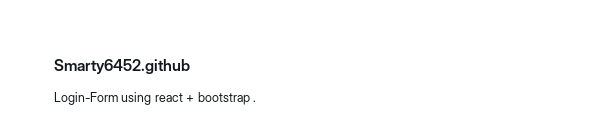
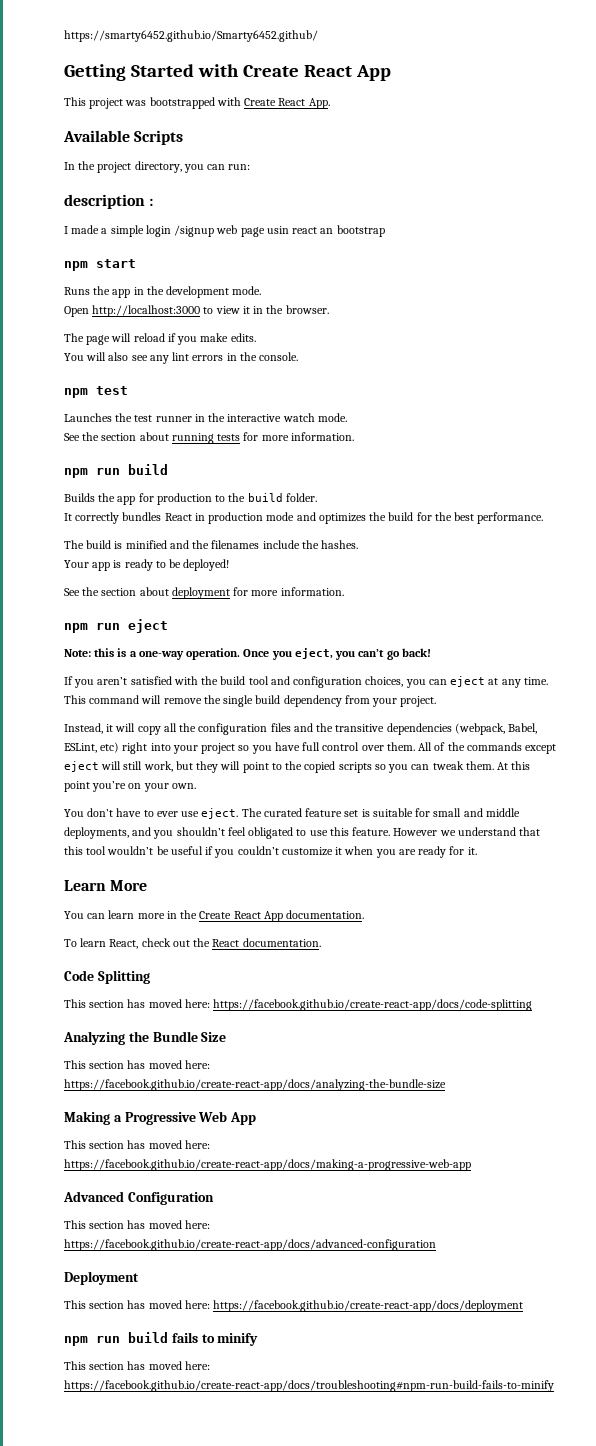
[54,59,190,74] [54,92,256,105] Smarty6452.github // Login-Form using react + bootstrap . -> [64,30,318,42] [64,64,391,81] [64,97,330,109] [63,130,184,145] [64,161,251,173] [64,194,154,209] [64,225,385,237] [64,259,136,271] [64,286,262,298] [64,305,329,317] [64,333,256,345] [64,352,299,364] [64,386,128,398] [64,413,347,422] [64,432,354,444] [64,464,168,478] [64,493,317,505] [64,512,544,524] [64,540,359,549] [64,559,230,571] [64,587,344,599] [64,619,168,633] [64,648,431,660] [64,676,548,688] [64,695,437,707] [64,723,538,735] [64,742,557,754] [64,761,531,773] [64,781,196,792] [64,808,520,819] [64,827,541,839] [64,846,477,858] [64,880,148,891] [64,910,365,922] [64,938,321,949] [64,970,150,984] [64,999,533,1011] [63,1031,227,1045] [64,1060,210,1069] [64,1079,446,1091] [64,1111,257,1125] [64,1140,210,1149] [64,1159,471,1171] [63,1191,214,1205] [64,1220,210,1229] [64,1239,436,1251] [64,1271,139,1285] [64,1300,524,1312] [64,1332,259,1346] [64,1361,210,1370] [64,1380,554,1392] https://smarty6452.github.io/Smarty6452.github/ // Getting Started with Create React App // This project was bootstrapped with Create React App. // Available Scripts // In the project directory, you can run: // description : // I made a simple login /signup web page usin react an bootstrap // npm start // Runs the app in the development mode. // Open http://localhost:3000 to view it in the browser. // The page will reload if you make edits. // You will also see any lint errors in the console. // npm test // Launches the test runner in the interactive watch mode. // See the section about running tests for more information. // npm run build // Builds the app for production to the build folder. // It correctly bundles React in production mode and optimizes the build for the best performance. // The build is minified and the filenames include the hashes. // Your app is ready to be deployed! // See the section about deployment for more information. // npm run eject // Note: this is a one-way operation. Once you eject, you can’t go back! // If you aren’t satisfied with the build tool and configuration choices, you can eject at any time. This command will remove the single build dependency from your project. // Instead, it will copy all the configuration files and the transitive dependencies (webpack, Babel, ESLint, etc) right into your project so you have full control over them. All of the commands except eject will still work, but they will point to the copied scripts so you can tweak them. At this point you’re on your own. // You don’t have to ever use eject. The curated feature set is suitable for small and middle deployments, and you shouldn’t feel obligated to use this feature. However we understand that this tool wouldn’t be useful if you couldn’t customize it when you are ready for it. // Learn More // You can learn more in the Create React App documentation. // To learn React, check out the React documentation. // Code Splitting // This section has moved here: https://facebook.github.io/create-react-app/docs/code-splitting // Analyzing the Bundle Size // This section has moved here: https://facebook.github.io/create-react-app/docs/analyzing-the-bundle-size // Making a Progressive Web App // This section has moved here: https://facebook.github.io/create-react-app/docs/making-a-progressive-web-app // Advanced Configuration // This section has moved here: https://facebook.github.io/create-react-app/docs/advanced-configuration // Deployment // This section has moved here: https://facebook.github.io/create-react-app/docs/deployment // npm run build fails to minify // This section has moved here: https://facebook.github.io/create-react-app/docs/troubleshooting#npm-run-build-fails-to-minify

